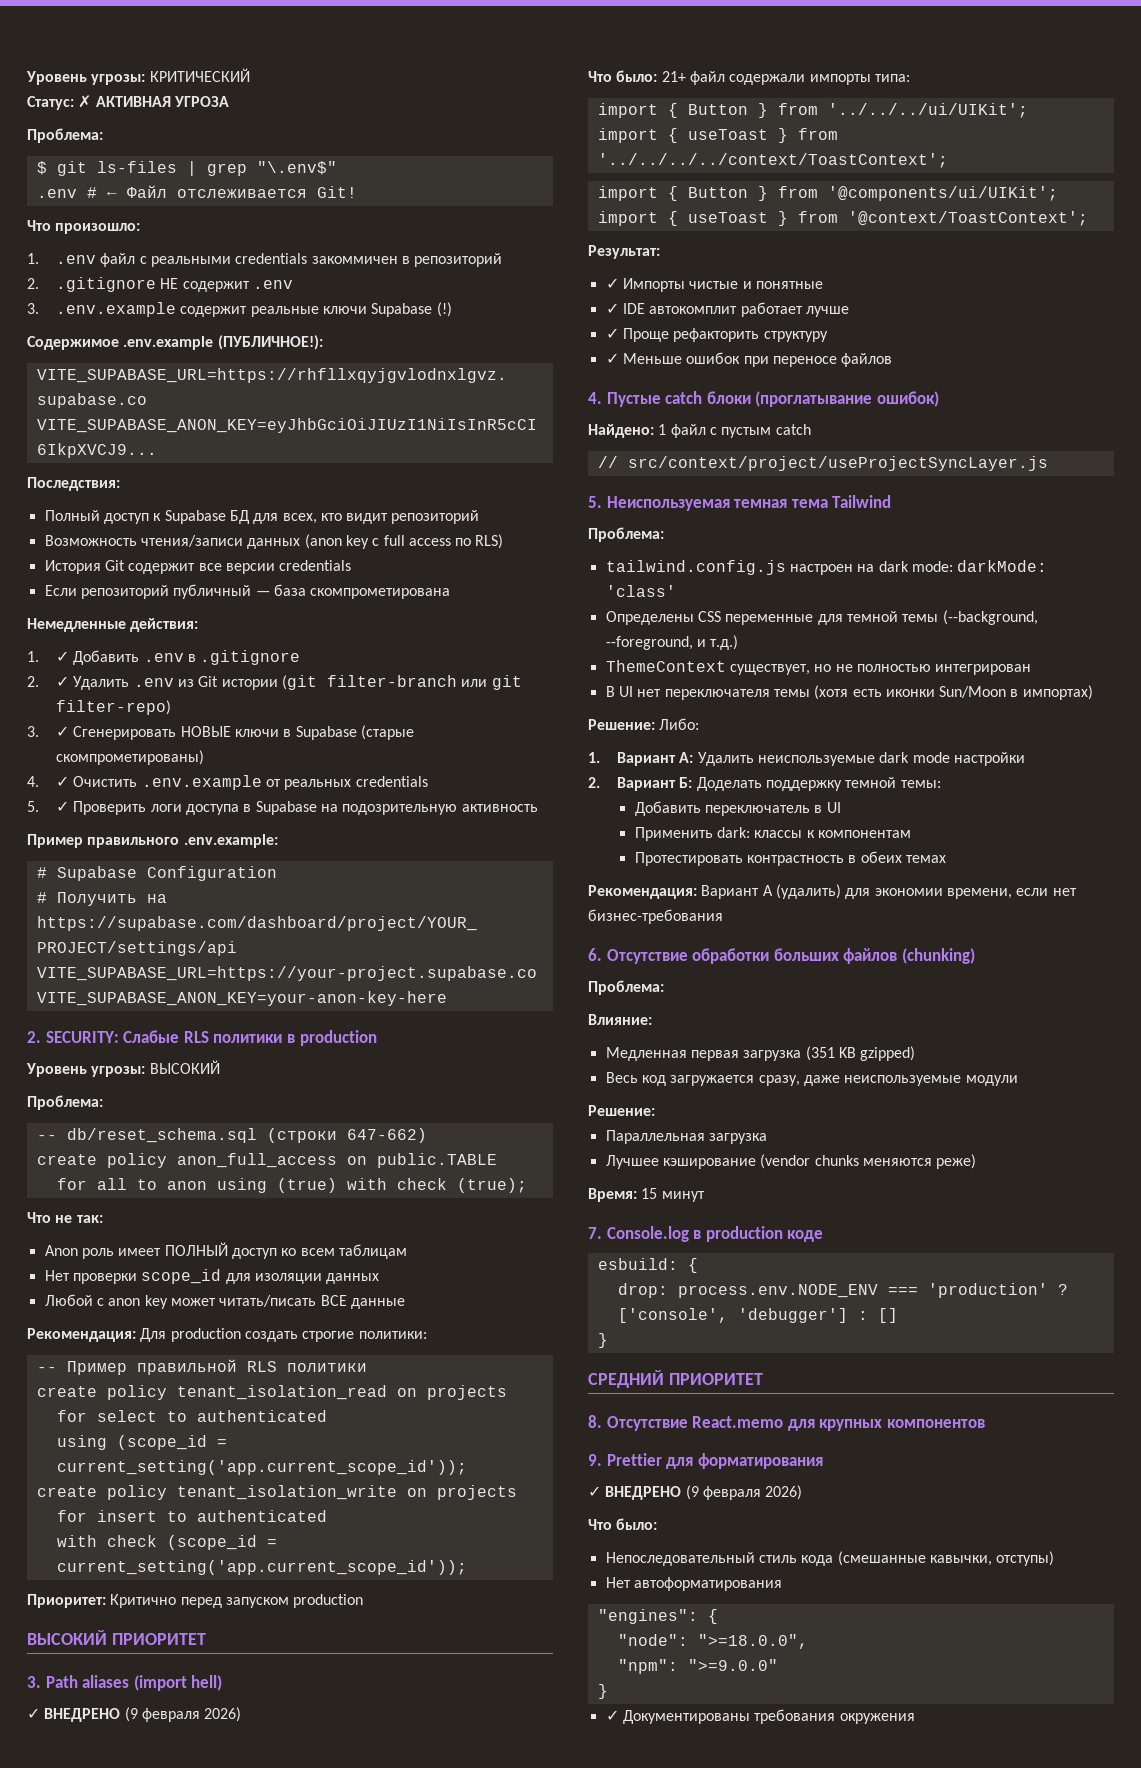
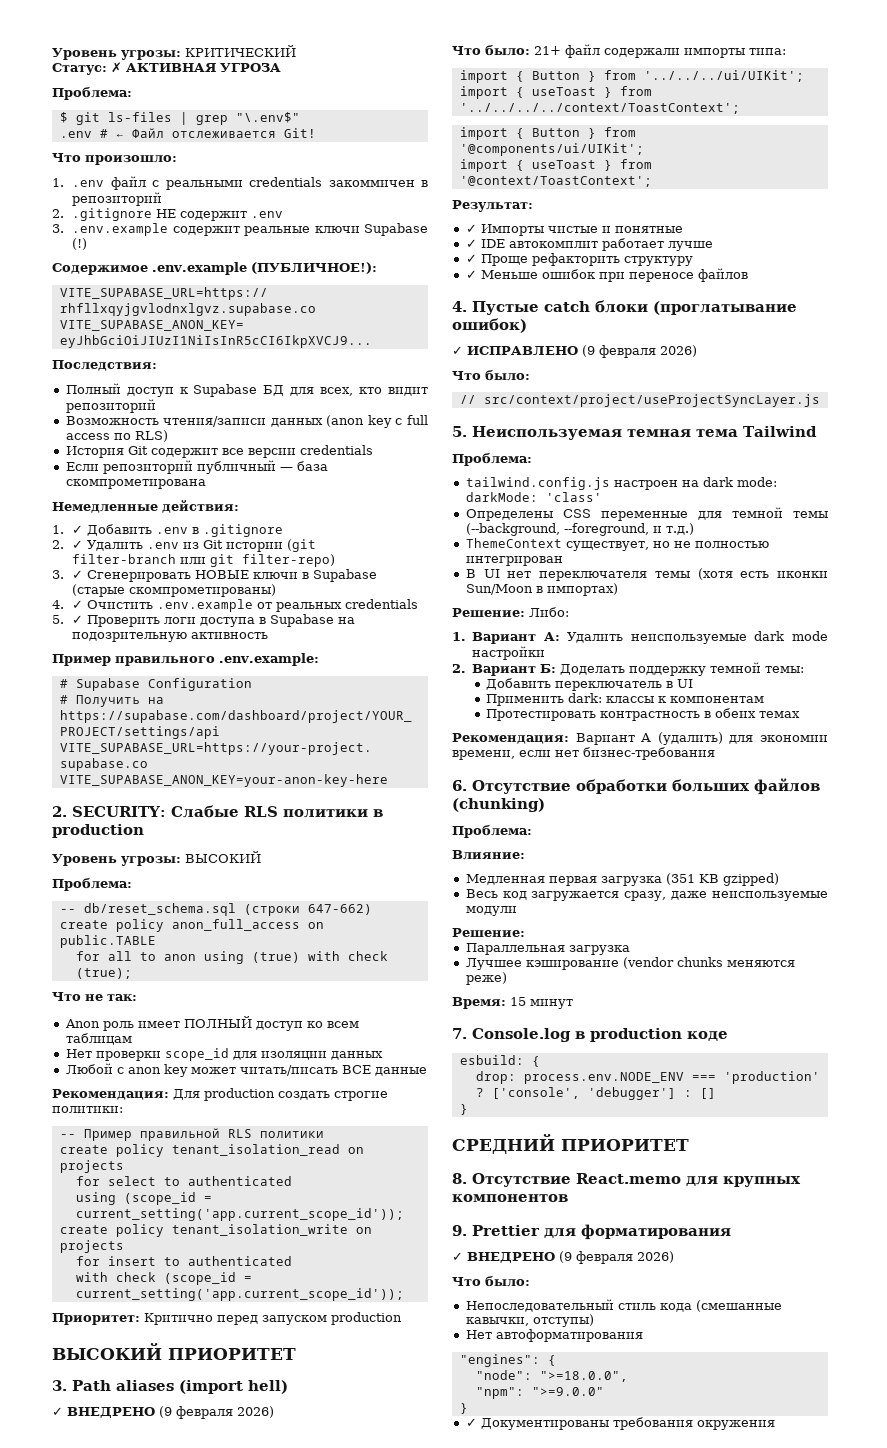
[588,424,811,438] Найдено: 1 файл с пустым catch -> [452,345,697,358] [452,369,530,381] ✓ ИСПРАВЛЕНО (9 февраля 2026) // Что было:

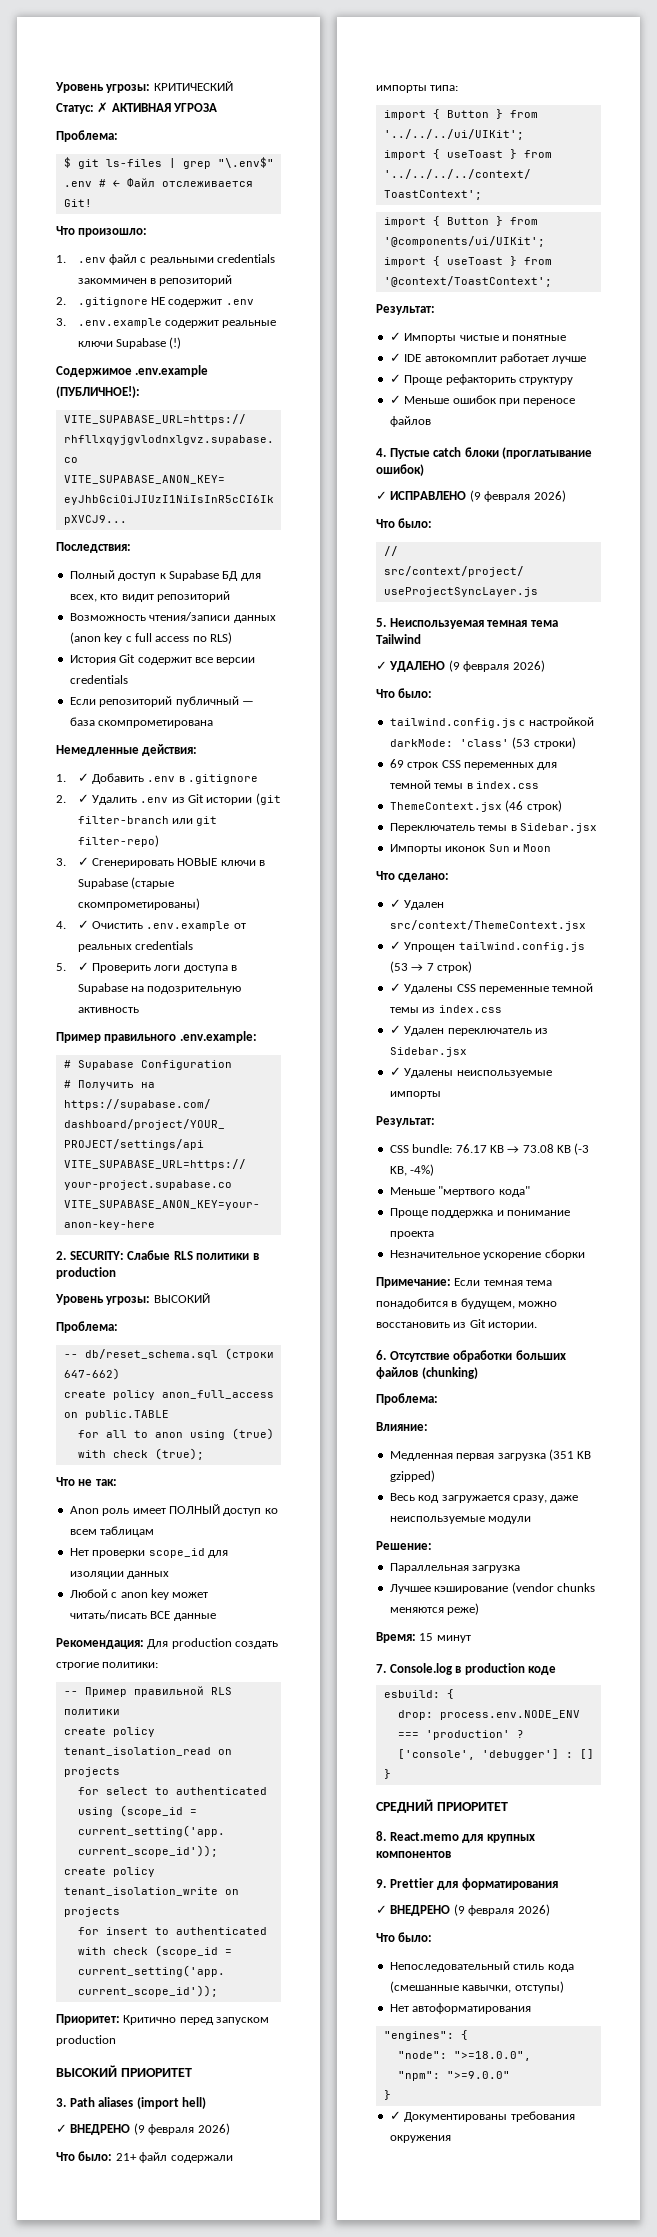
[452,452,532,466] [465,477,777,490] [465,492,602,502] [465,507,828,521] [465,523,694,536] [465,538,769,551] [465,556,563,566] [465,568,828,581] [465,583,618,596] [452,607,569,617] [452,631,828,644] [472,646,546,660] [452,662,805,676] [486,678,694,691] [486,693,765,706] [486,708,801,721] [452,732,828,745] [452,747,715,760] Проблема: // tailwind.config.js настроен на dark mode: darkMode: 'class' // Определены CSS переменные для темной темы (--background, --foreground, и т.д.) // ThemeContext существует, но не полностью интегрирован // В UI нет переключателя темы (хотя есть иконки Sun/Moon в импортах) // Решение: Либо: // 1. Вариант А: Удалить неиспользуемые dark mode настройки // 2. Вариант Б: Доделать поддержку темной темы: // Добавить переключатель в UI // Применить dark: классы к компонентам // Протестировать контрастность в обеих темах // Рекомендация: Вариант А (удалить) для экономии времени, если нет бизнес-требования -> [376,660,545,672] [376,688,433,698] [389,717,594,728] [389,737,576,749] [389,759,558,770] [389,780,539,789] [389,800,562,812] [389,823,597,833] [389,844,552,854] [376,871,450,882] [389,899,445,910] [389,920,586,931] [389,941,585,952] [389,961,472,973] [389,983,594,994] [389,1005,502,1013] [389,1025,548,1036] [389,1047,467,1057] [389,1067,552,1078] [389,1091,441,1099] [376,1116,435,1127] [389,1143,590,1155] [389,1164,435,1176] [389,1186,530,1197] [389,1208,570,1218] [389,1231,434,1239] [389,1249,585,1260] [376,1277,553,1288] [376,1298,558,1309] [376,1319,538,1330] ✓ УДАЛЕНО (9 февраля 2026) // Что было: // tailwind.config.js с настройкой darkMode: 'class' (53 строки) // 69 строк CSS переменных для темной темы в index.css // ThemeContext.jsx (46 строк) // Переключатель темы в Sidebar.jsx // Импорты иконок Sun и Moon // Что сделано: // ✓ Удален src/context/ThemeContext.jsx // ✓ Упрощен tailwind.config.js (53 → 7 строк) // ✓ Удалены CSS переменные темной темы из index.css // ✓ Удален переключатель из Sidebar.jsx // ✓ Удалены неиспользуемые импорты // Результат: // CSS bundle: 76.17 KB → 73.08 KB (-3 KB, -4%) // Меньше "мертвого кода" // Проще поддержка и понимание проекта // Незначительное ускорение сборки // Примечание: Если темная тема понадобится в будущем, можно восстановить из Git истории.
[472,1173,571,1187] Отсутствие -> (386, 1836) none

